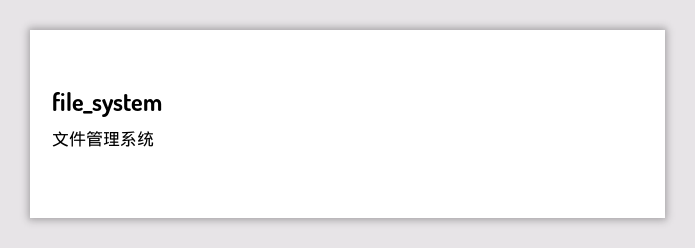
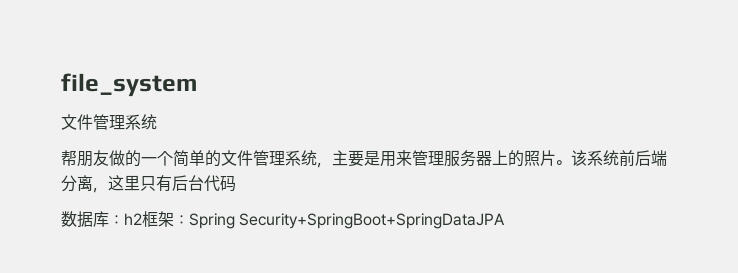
(154, 139) none -> [61,150,667,168] [61,175,236,193] [61,211,506,229] // 帮朋友做的一个简单的文件管理系统，主要是用来管理服务器上的照片。该系统前后端分离，这里只有后台代码 // 数据库：h2框架：Spring Security+SpringBoot+SpringDataJPA

